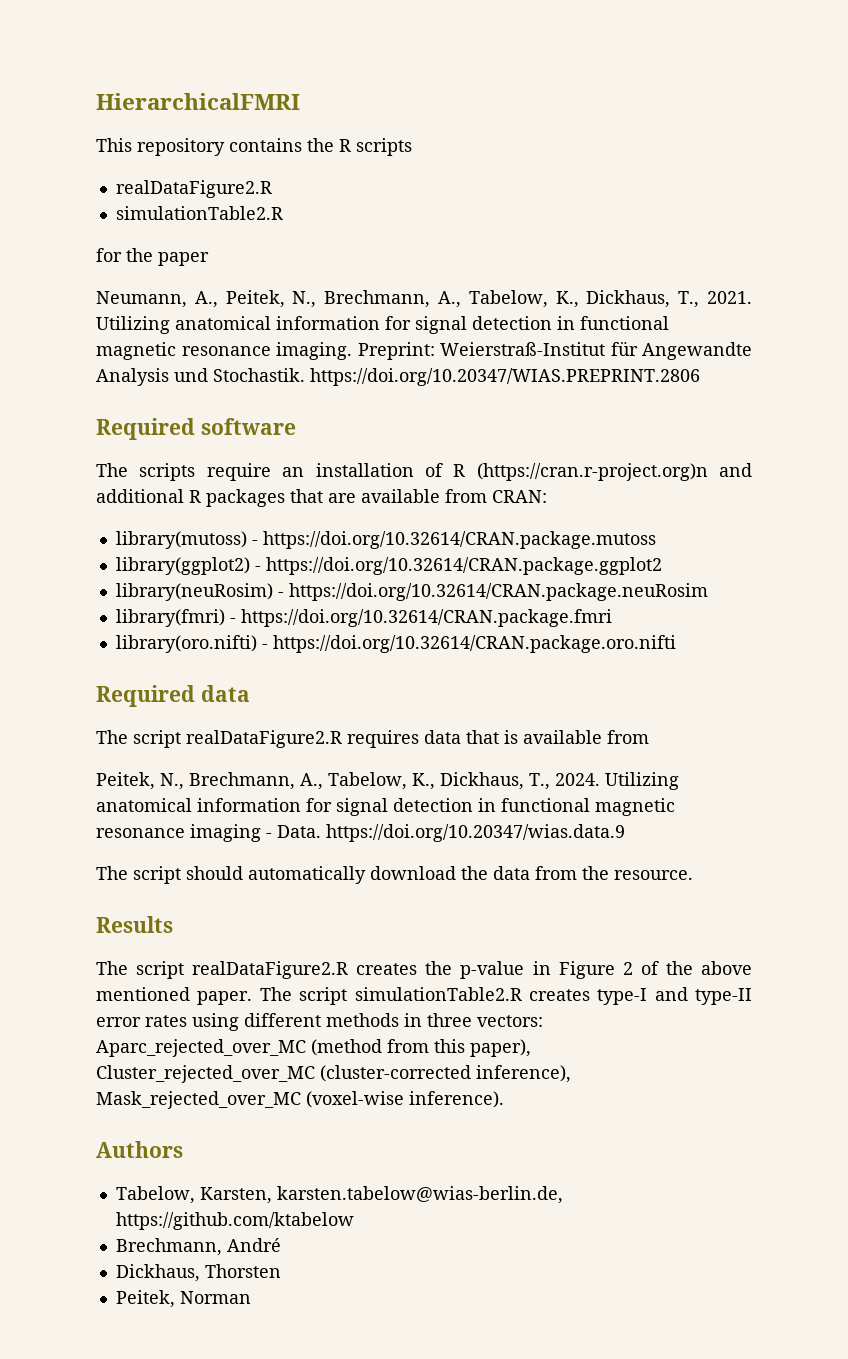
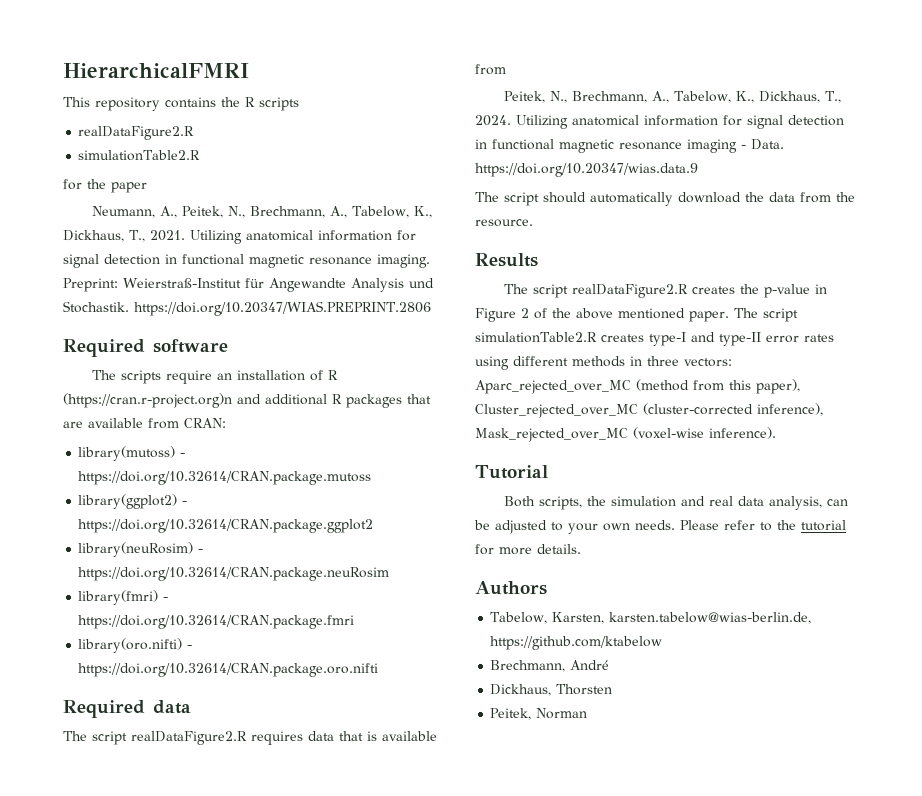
(504, 1099) none -> [475,465,548,479] [504,496,849,510] [474,520,846,534] [475,544,581,555] // Tutorial // Both scripts, the simulation and real data analysis, can be adjusted to your own needs. Please refer to the tutorial for more details.

